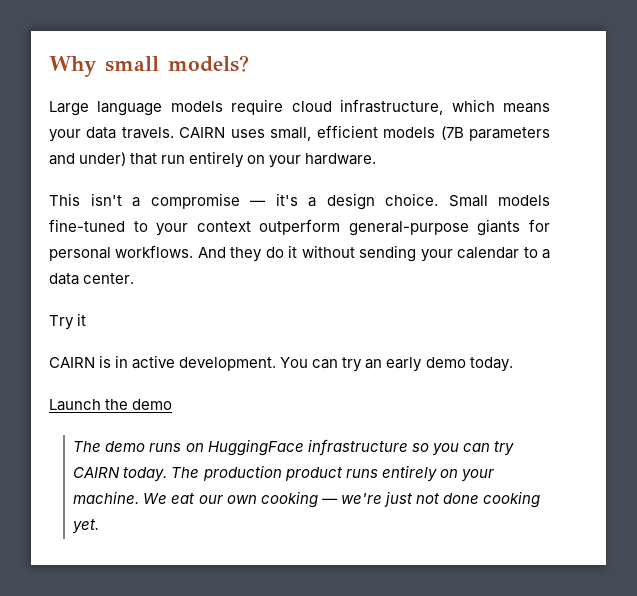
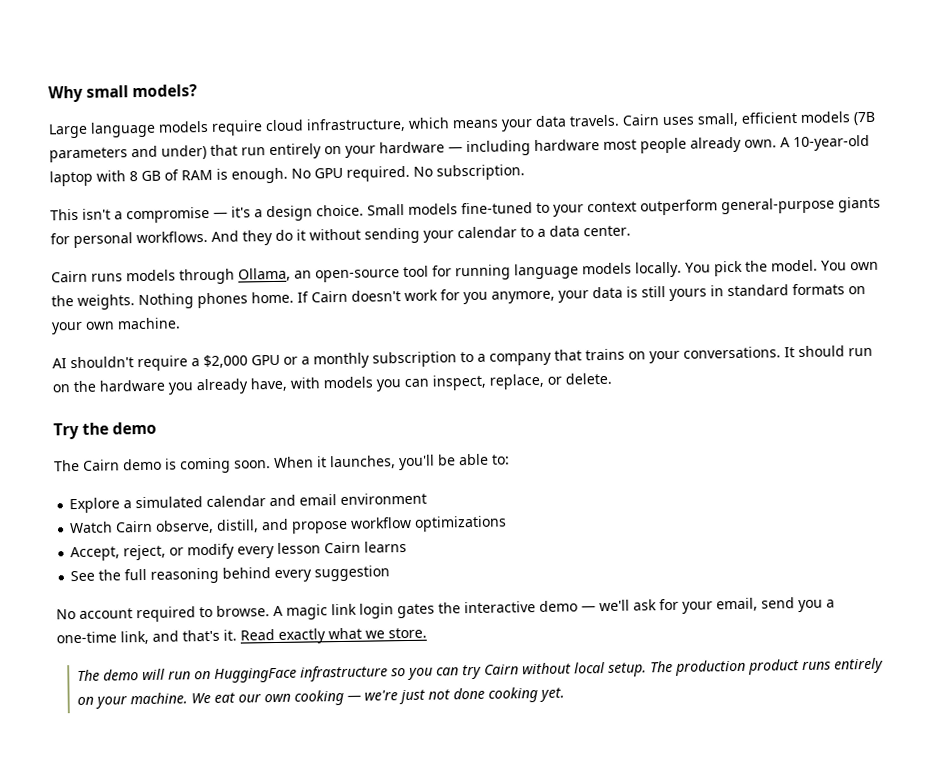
[179,127,226,138] CAIRN -> [622,114,660,126] Cairn
[305,153,377,165] hardware. -> [379,134,870,157] [49,164,525,187] hardware — including hardware most people already own. A 10-year-old laptop with 8 GB of RAM is enough. No GPU required. No subscription.
[49,313,87,330] [49,355,513,372] [49,399,173,411] [73,441,182,452] Try it // CAIRN is in active development. You can try an early demo today. // Launch the demo // The demo runs -> [51,259,879,285] [51,283,866,310] [51,317,181,335] [52,345,873,372] [52,372,612,395] [53,421,158,440] [54,453,510,474] [69,492,428,514] [69,515,508,534] [70,540,408,562] [70,565,391,584] [56,597,835,623] [56,627,427,645] [76,668,191,682] Cairn runs models through Ollama, an open-source tool for running language models locally. You pick the model. You own the weights. Nothing phones home. If Cairn doesn't work for you anymore, your data is still yours in standard formats on your own machine. // AI shouldn't require a $2,000 GPU or a monthly subscription to a company that trains on your conversations. It should run on the hardware you already have, with models you can inspect, replace, or delete. // Try the demo // The Cairn demo is coming soon. When it launches, you'll be able to: // Explore a simulated calendar and email environment // Watch Cairn observe, distill, and propose workflow optimizations // Accept, reject, or modify every lesson Cairn learns // See the full reasoning behind every suggestion // No account required to browse. A magic link login gates the interactive demo — we'll ask for your email, send you a one-time link, and that's it. Read exactly what we store. // The demo will run
[73,467,168,482] CAIRN today. -> [483,662,647,677] Cairn without local setup.

